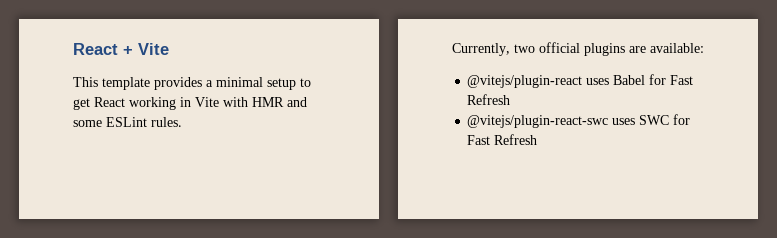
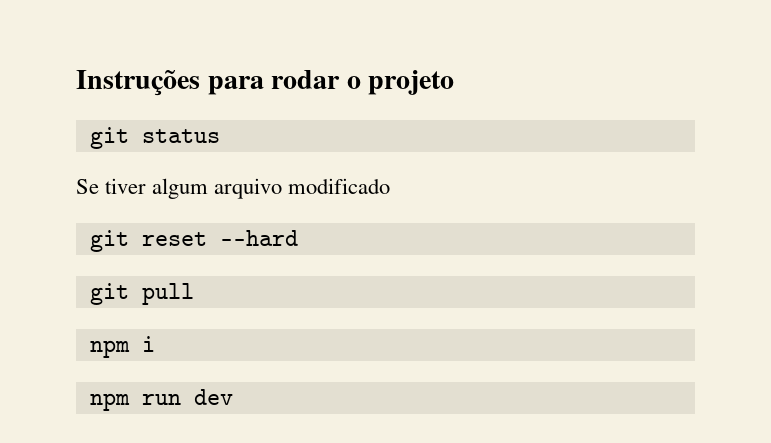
[73,43,169,55] [73,77,311,90] [73,97,307,110] [73,117,182,127] [452,42,704,56] [467,74,694,88] [467,94,511,105] [467,114,691,128] [467,134,538,145] React + Vite // This template provides a minimal setup to get React working in Vite with HMR and some ESLint rules. // Currently, two official plugins are available: // @vitejs/plugin-react uses Babel for Fast Refresh // @vitejs/plugin-react-swc uses SWC for Fast Refresh -> [76,70,455,96] [89,127,220,149] [76,178,391,199] [89,230,298,252] [89,283,194,305] [89,336,155,358] [89,389,233,411] Instruções para rodar o projeto // git status // Se tiver algum arquivo modificado // git reset --hard // git pull // npm i // npm run dev

